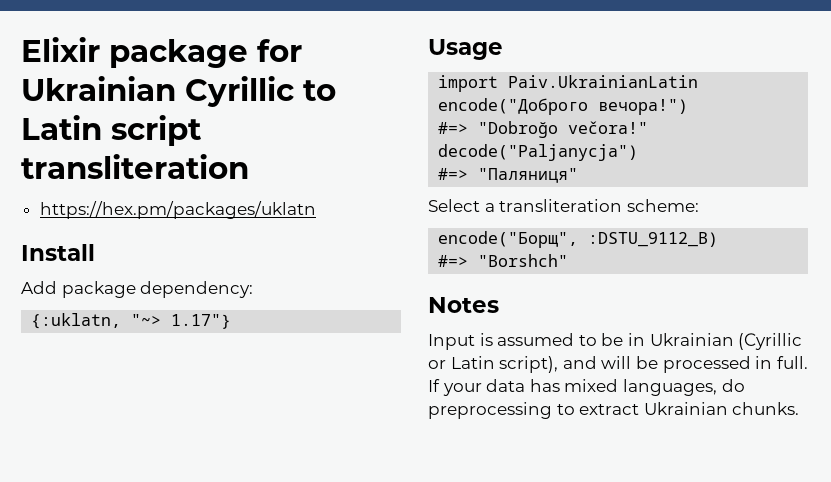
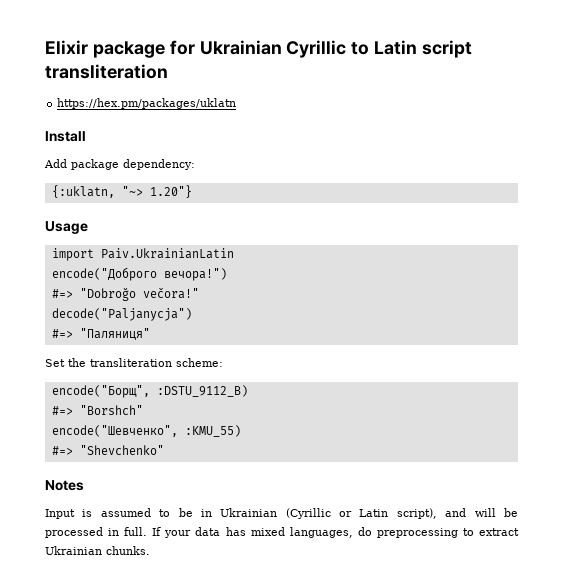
[171,314,232,329] 1.17"} -> [149,185,192,198] 1.20"}
[428,199,495,212] Select a -> [45,358,86,367] Set the
(569, 260) none -> [51,425,241,437] [51,445,164,455] // encode("Шевченко", :KMU_55) // #=> "Shevchenko"

